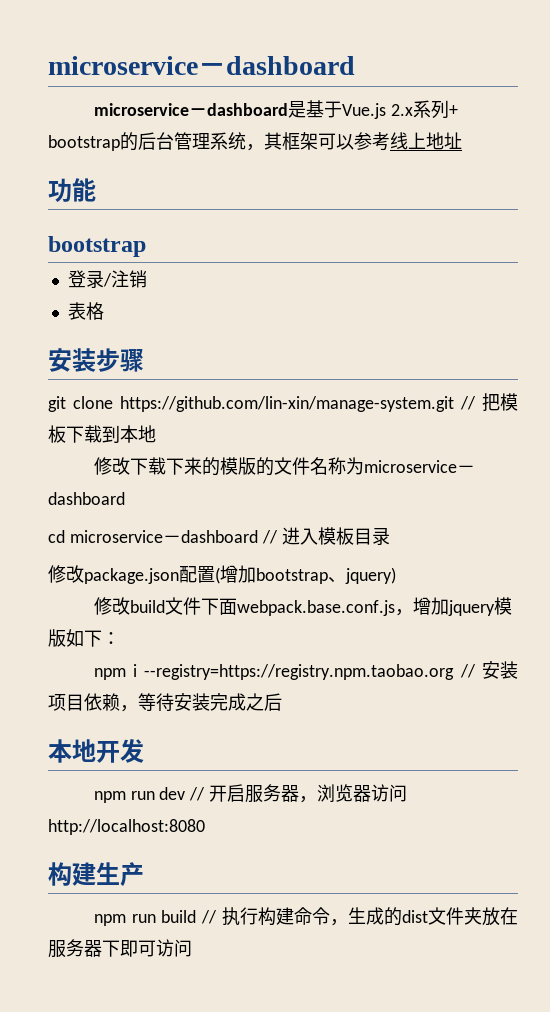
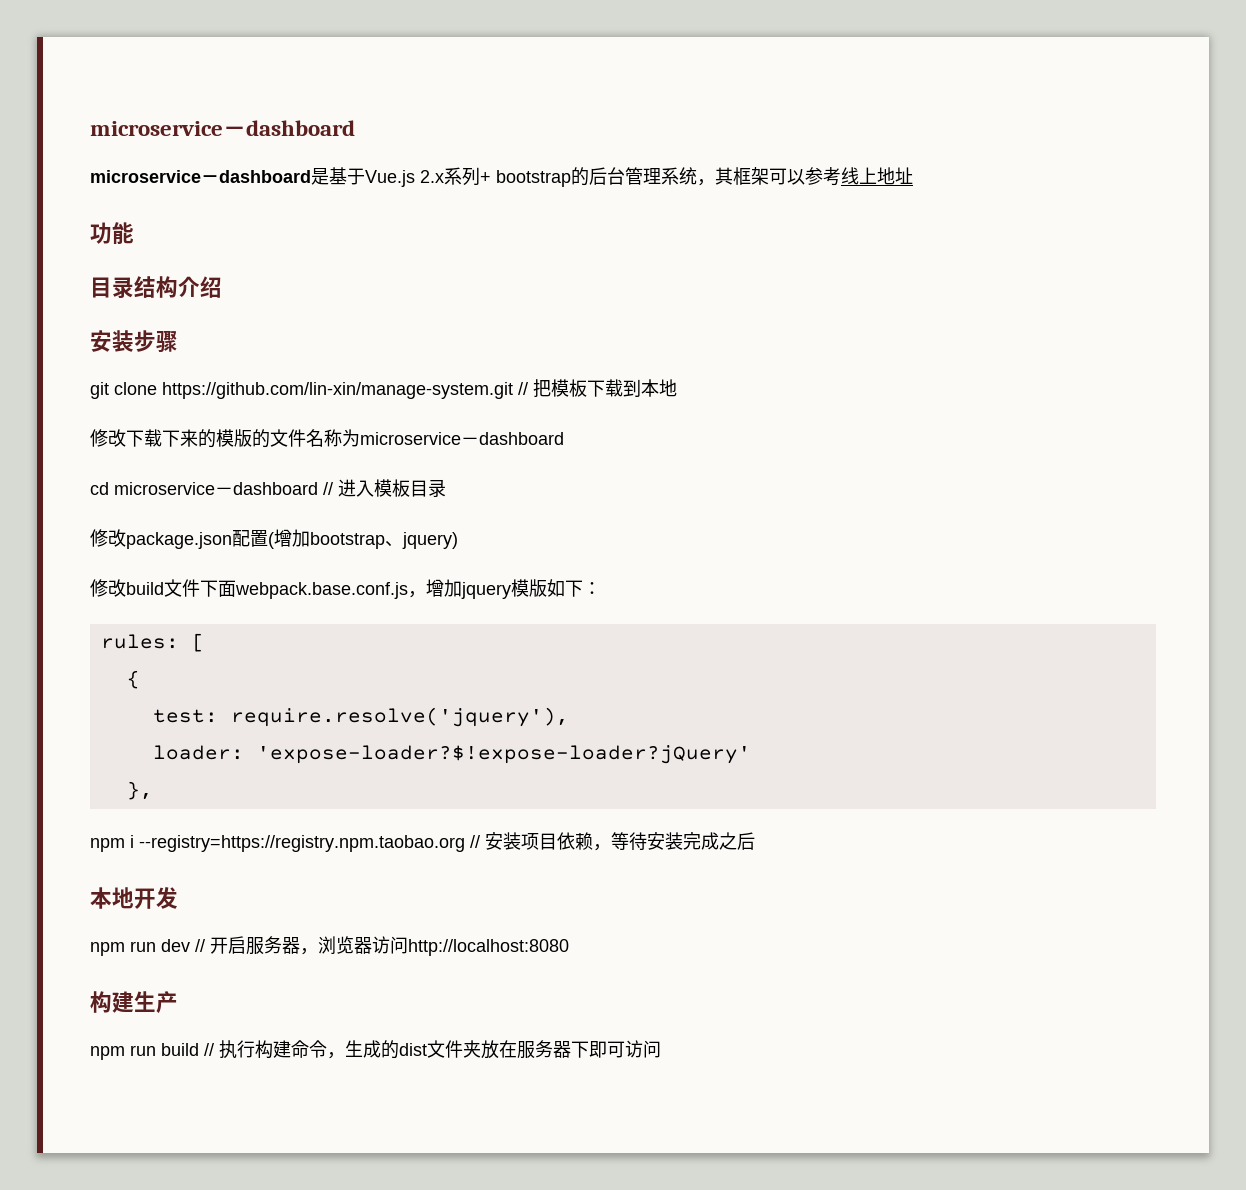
[48,236,146,257] [67,270,147,288] [67,302,104,320] bootstrap // 登录/注销 // 表格 -> [90,276,222,299] 目录结构介绍
(120, 638) none -> [100,633,205,652] [126,670,140,689] [152,707,569,727] [152,745,751,764] [126,781,153,800] // rules: [ // { // test: require.resolve('jquery'), // loader: 'expose-loader?$!expose-loader?jQuery' // },

